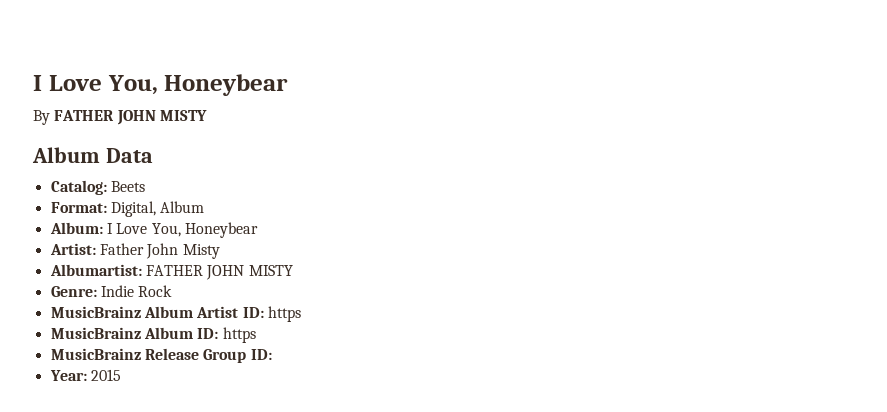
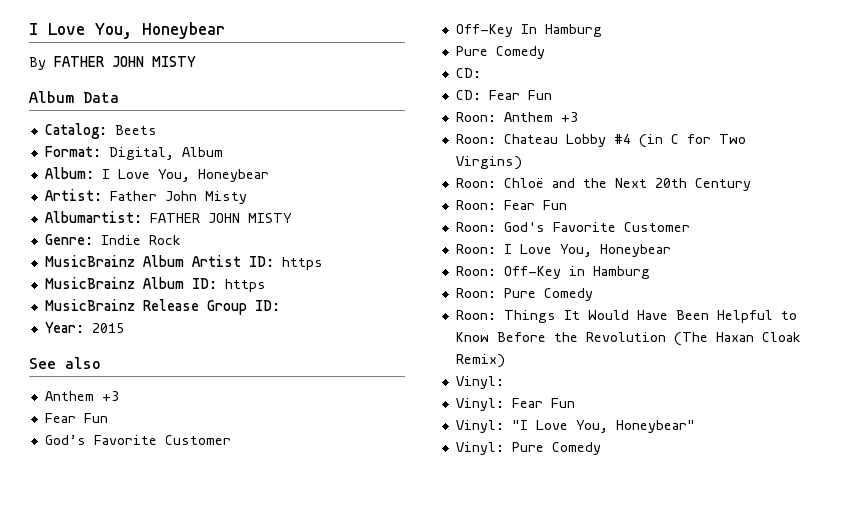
(121, 375) none -> [29,357,101,369] [44,391,119,401] [44,413,108,423] [44,435,231,445] [455,24,602,37] [455,46,545,59] [455,68,481,78] [455,90,552,100] [455,112,578,122] [455,134,746,148] [455,156,522,170] [455,178,751,191] [455,200,567,210] [455,222,690,232] [455,244,671,257] [455,266,650,279] [455,288,593,301] [455,310,797,323] [455,332,801,346] [455,354,505,368] [455,376,504,389] [455,398,575,411] [455,420,695,433] [455,442,601,455] // See also // Anthem +3 // Fear Fun // God’s Favorite Customer // Off-Key In Hamburg // Pure Comedy // CD: // CD: Fear Fun // Roon: Anthem +3 // Roon: Chateau Lobby #4 (in C for Two Virgins) // Roon: Chloë and the Next 20th Century // Roon: Fear Fun // Roon: God's Favorite Customer // Roon: I Love You, Honeybear // Roon: Off-Key in Hamburg // Roon: Pure Comedy // Roon: Things It Would Have Been Helpful to Know Before the Revolution (The Haxan Cloak Remix) // Vinyl: // Vinyl: Fear Fun // Vinyl: "I Love You, Honeybear" // Vinyl: Pure Comedy

